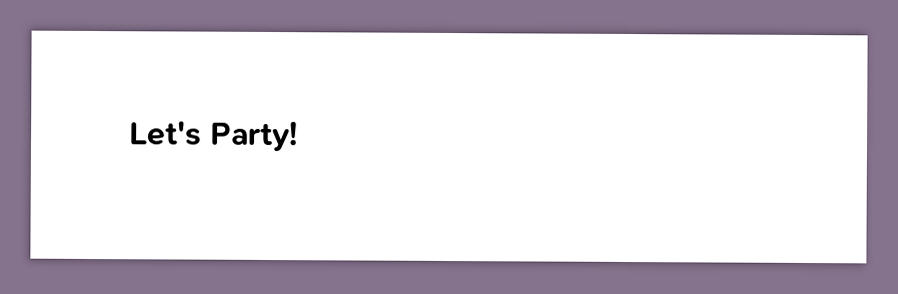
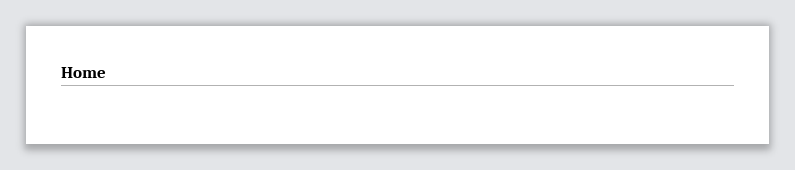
[129,120,298,152] Let's Party! -> [61,67,106,78] Home

